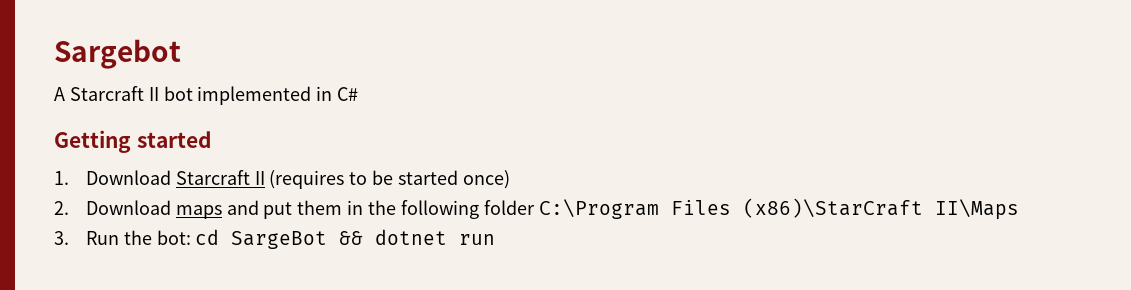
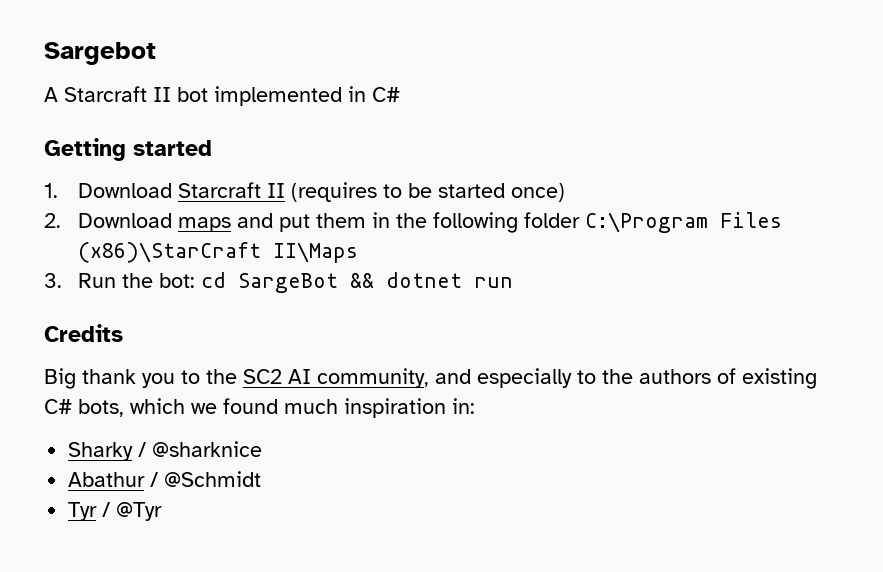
(496, 239) none -> [44,324,123,342] [44,368,817,389] [44,398,475,418] [68,441,263,461] [68,471,262,487] [68,502,163,521] // Credits // Big thank you to the SC2 AI community, and especially to the authors of existing C# bots, which we found much inspiration in: // Sharky / @sharknice // Abathur / @Schmidt // Tyr / @Tyr

